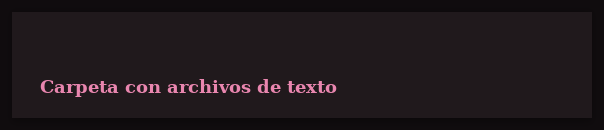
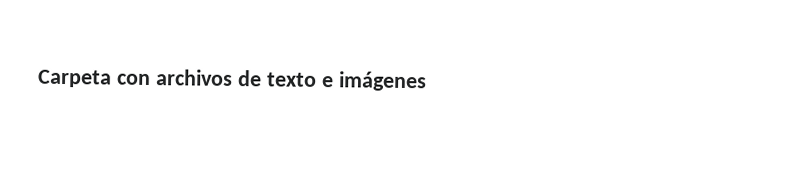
(337, 87) none -> [320,71,427,92] e imágenes

